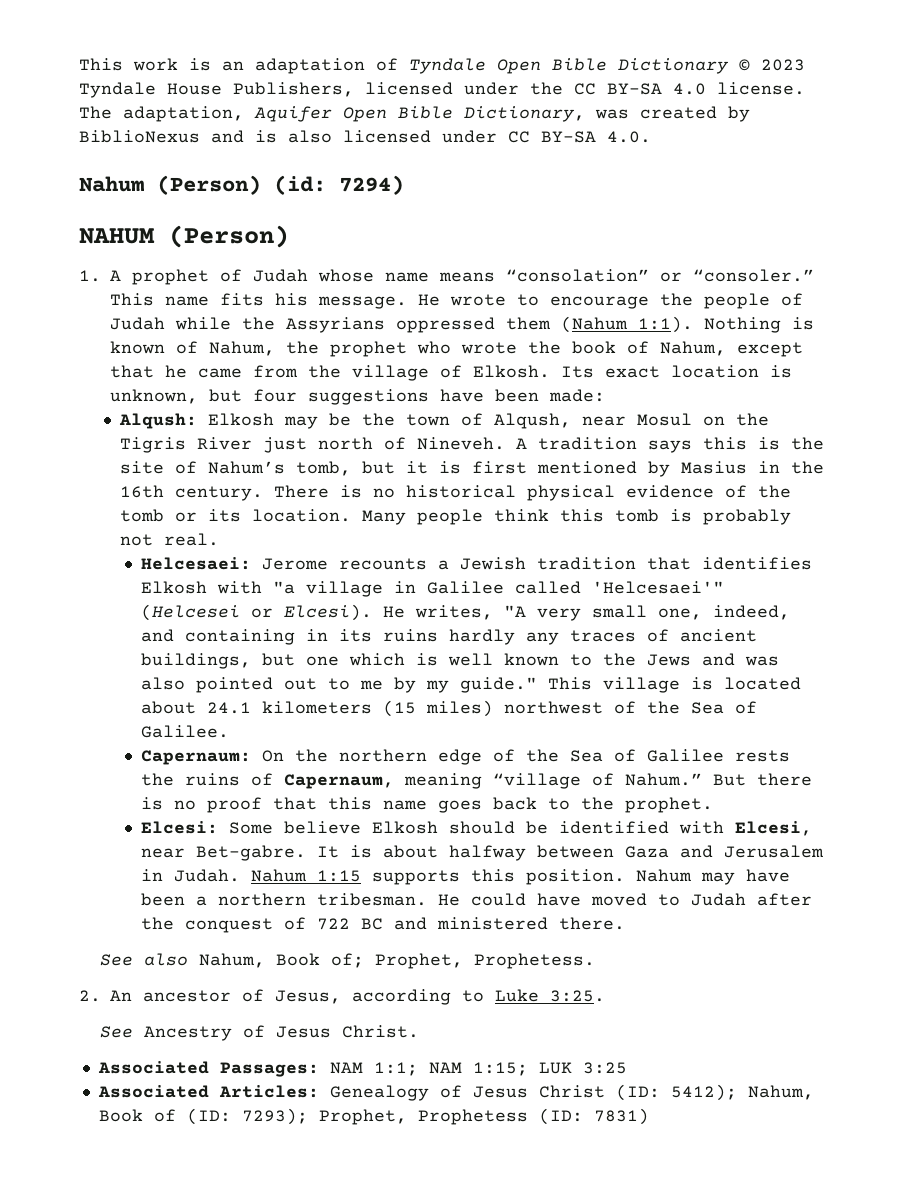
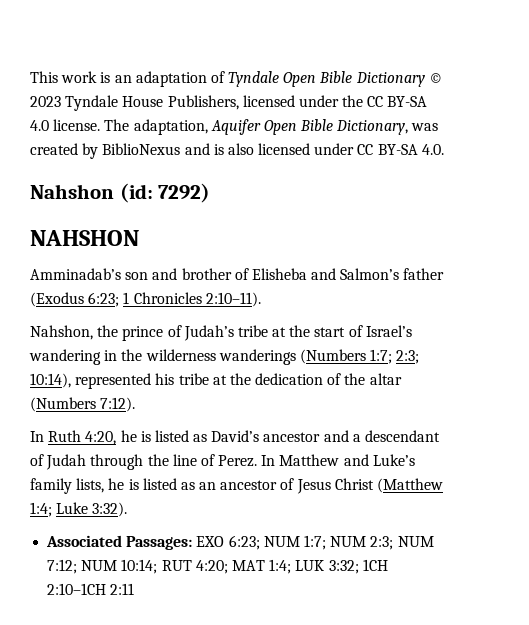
[79,175,404,195] [79,225,289,248] [79,269,814,285] [110,293,803,309] [110,316,814,333] [110,341,803,357] [110,365,792,381] [110,389,605,405] [118,413,769,429] [119,437,824,453] [119,461,824,477] [119,485,791,501] [119,509,791,525] [119,533,219,546] [140,557,812,570] [140,581,724,597] [140,604,790,621] [140,629,757,645] [140,653,779,669] [140,677,801,693] [140,700,757,717] [140,725,229,738] [140,749,790,765] [140,773,812,789] [140,797,713,813] [140,821,812,836] [140,845,824,861] [140,869,790,885] [140,893,812,906] [140,917,625,933] [100,953,596,969] [79,989,605,1005] [100,1025,420,1041] [97,1061,627,1077] [97,1084,814,1101] [98,1108,649,1125] Nahum (Person) (id: 7294) // NAHUM (Person) // 1. A prophet of Judah whose name means “consolation” or “consoler.” This name fits his message. He wrote to encourage the people of Judah while the Assyrians oppressed them (Nahum 1:1). Nothing is known of Nahum, the prophet who wrote the book of Nahum, except that he came from the village of Elkosh. Its exact location is unknown, but four suggestions have been made: // Alqush: Elkosh may be the town of Alqush, near Mosul on the Tigris River just north of Nineveh. A tradition says this is the site of Nahum’s tomb, but it is first mentioned by Masius in the 16th century. There is no historical physical evidence of the tomb or its location. Many people think this tomb is probably not real. // Helcesaei: Jerome recounts a Jewish tradition that identifies Elkosh with "a village in Galilee called 'Helcesaei'" (Helcesei or Elcesi). He writes, "A very small one, indeed, and containing in its ruins hardly any traces of ancient buildings, but one which is well known to the Jews and was also pointed out to me by my guide." This village is located about 24.1 kilometers (15 miles) northwest of the Sea of Galilee. // Capernaum: On the northern edge of the Sea of Galilee rests the ruins of Capernaum, meaning “village of Nahum.” But there is no proof that this name goes back to the prophet. // Elcesi: Some believe Elkosh should be identified with Elcesi, near Bet-gabre. It is about halfway between Gaza and Jerusalem in Judah. Nahum 1:15 supports this position. Nahum may have been a northern tribesman. He could have moved to Judah after the conquest of 722 BC and ministered there. // See also Nahum, Book of; Prophet, Prophetess. // 2. An ancestor of Jesus, according to Luke 3:25. // See Ancestry of Jesus Christ. // Associated Passages: NAM 1:1; NAM 1:15; LUK 3:25 // Associated Articles: Genealogy of Jesus Christ (ID: 5412); Nahum, Book of (ID: 7293); Prophet, Prophetess (ID: 7831) -> [30,183,211,203] [30,230,139,246] [30,268,445,280] [30,292,261,307] [30,325,412,341] [29,349,420,365] [30,373,402,389] [30,397,136,412] [30,430,441,445] [30,454,415,470] [30,478,444,494] [30,502,128,517] [46,535,434,550] [47,559,388,574] [47,583,135,595] Nahshon (id: 7292) // NAHSHON // Amminadab’s son and brother of Elisheba and Salmon’s father (Exodus 6:23; 1 Chronicles 2:10–11). // Nahshon, the prince of Judah’s tribe at the start of Israel’s wandering in the wilderness wanderings (Numbers 1:7; 2:3; 10:14), represented his tribe at the dedication of the altar (Numbers 7:12). // In Ruth 4:20, he is listed as David’s ancestor and a descendant of Judah through the line of Perez. In Matthew and Luke’s family lists, he is listed as an ancestor of Jesus Christ (Matthew 1:4; Luke 3:32). // Associated Passages: EXO 6:23; NUM 1:7; NUM 2:3; NUM 7:12; NUM 10:14; RUT 4:20; MAT 1:4; LUK 3:32; 1CH 2:10–1CH 2:11

